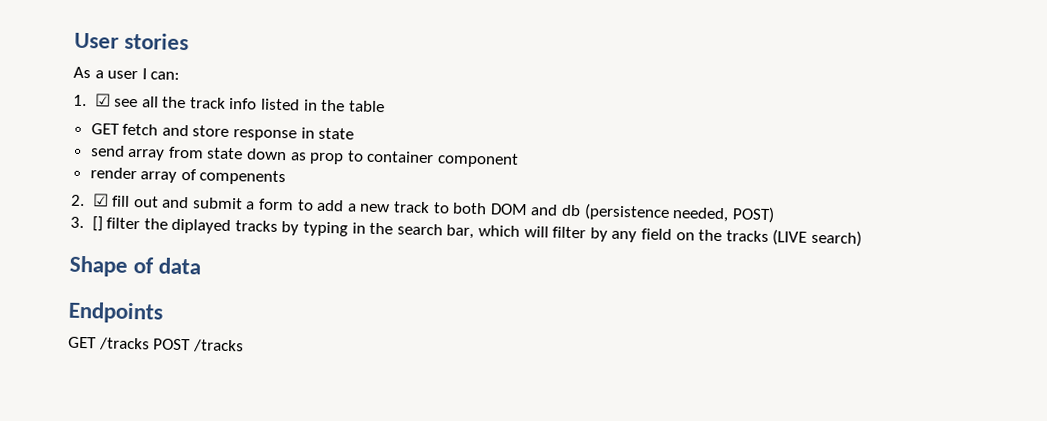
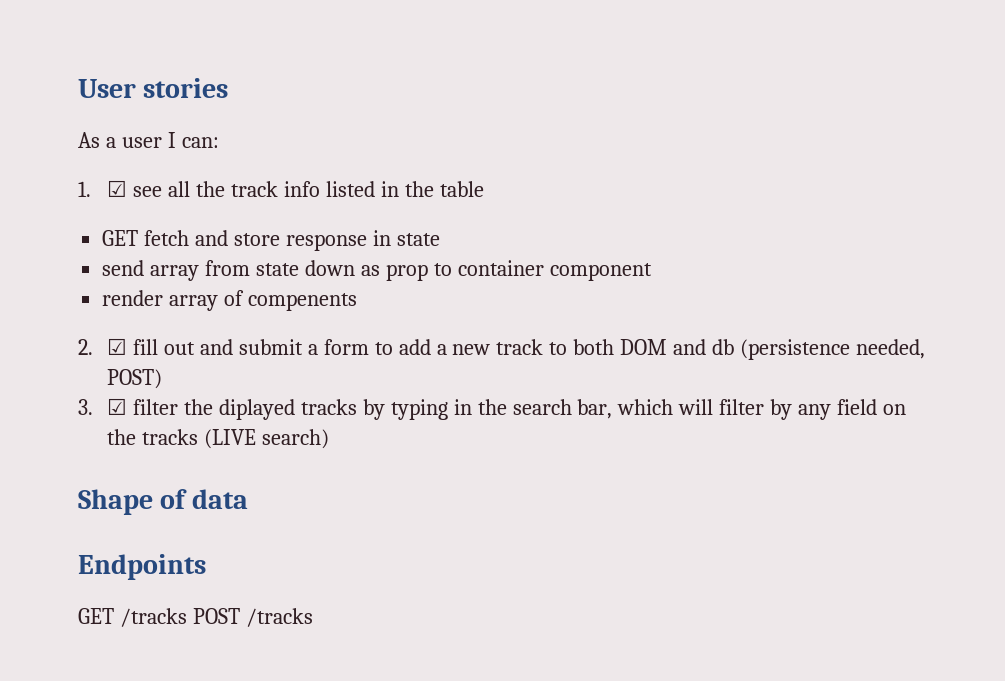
[91,216,103,232] [] -> [107,398,128,415] ☑

